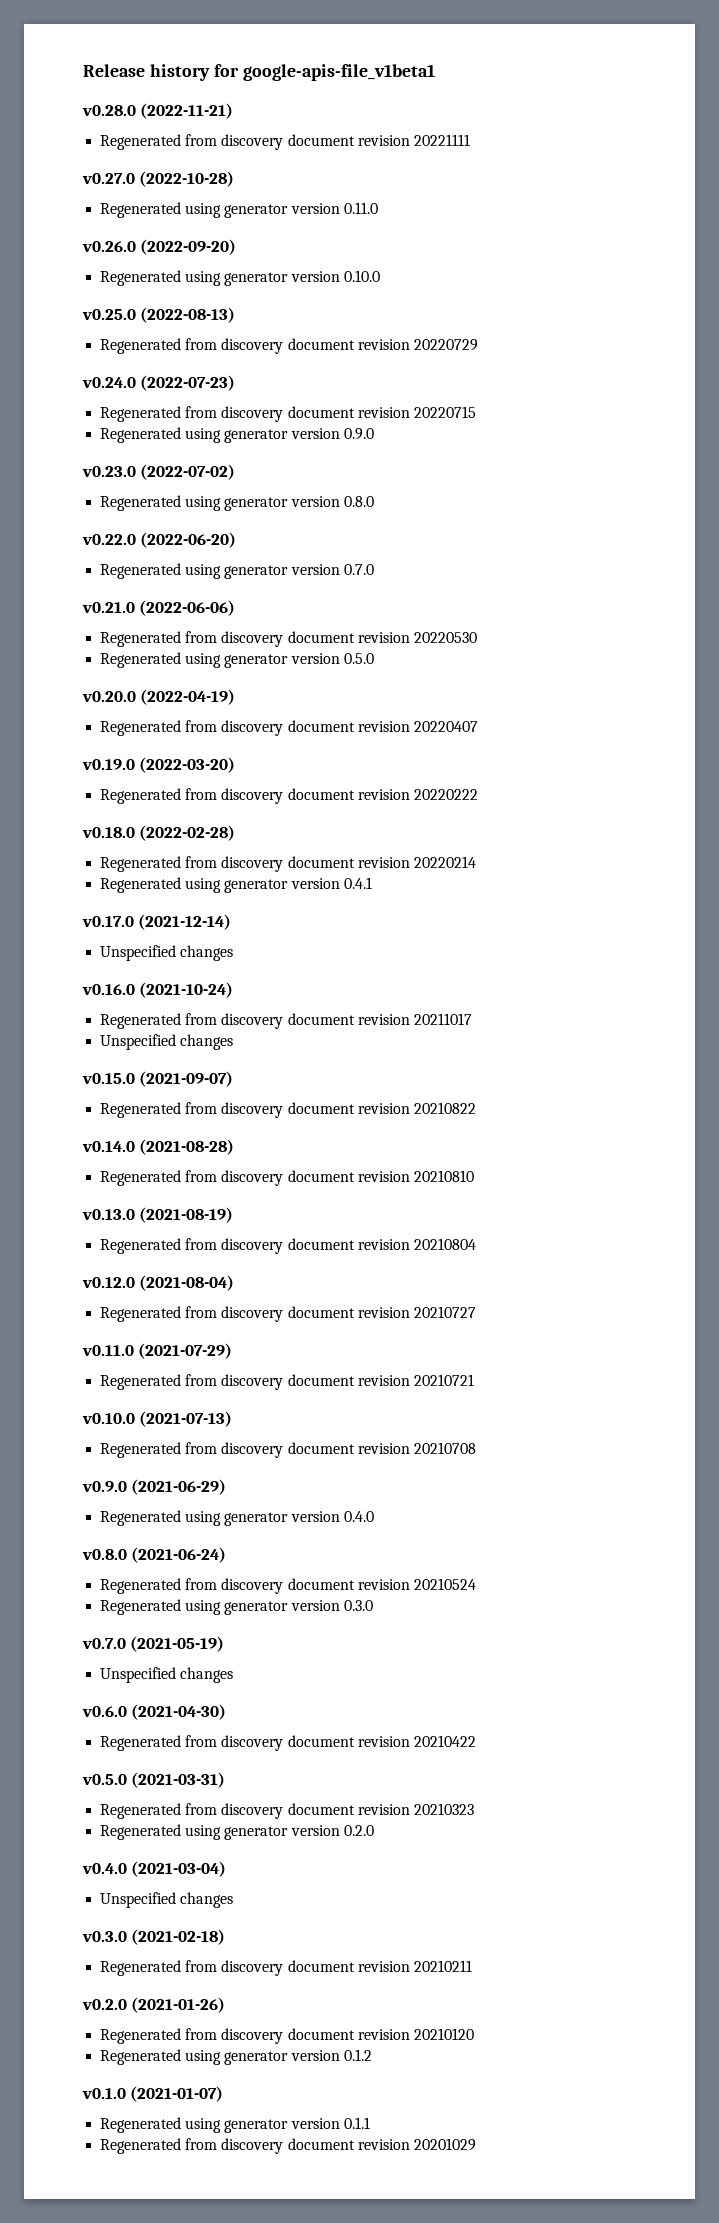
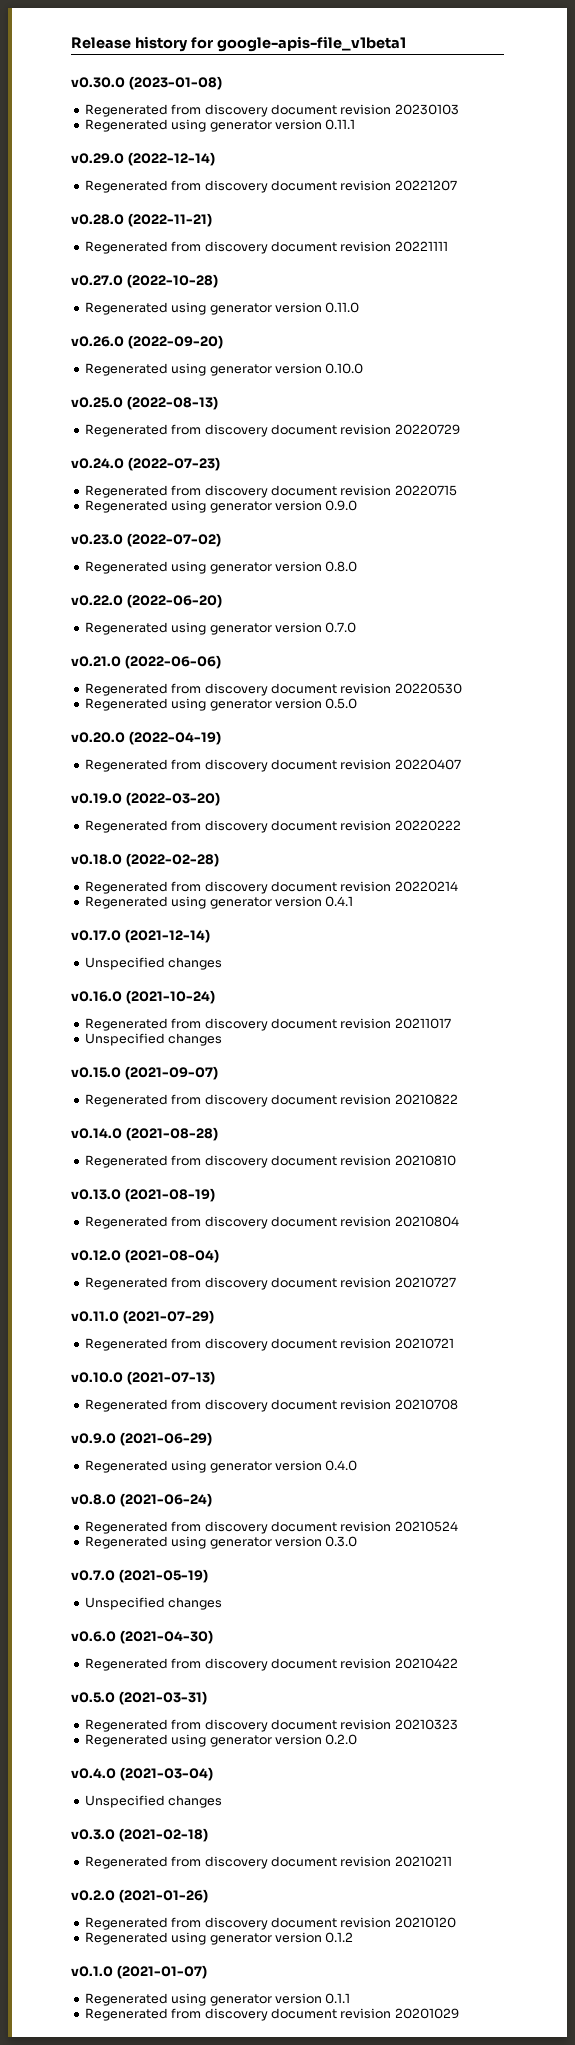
(435, 72) none -> [71,76,222,90] [84,104,459,117] [84,119,356,132] [71,152,215,166] [84,180,457,193] // v0.30.0 (2023-01-08) // Regenerated from discovery document revision 20230103 // Regenerated using generator version 0.11.1 // v0.29.0 (2022-12-14) // Regenerated from discovery document revision 20221207

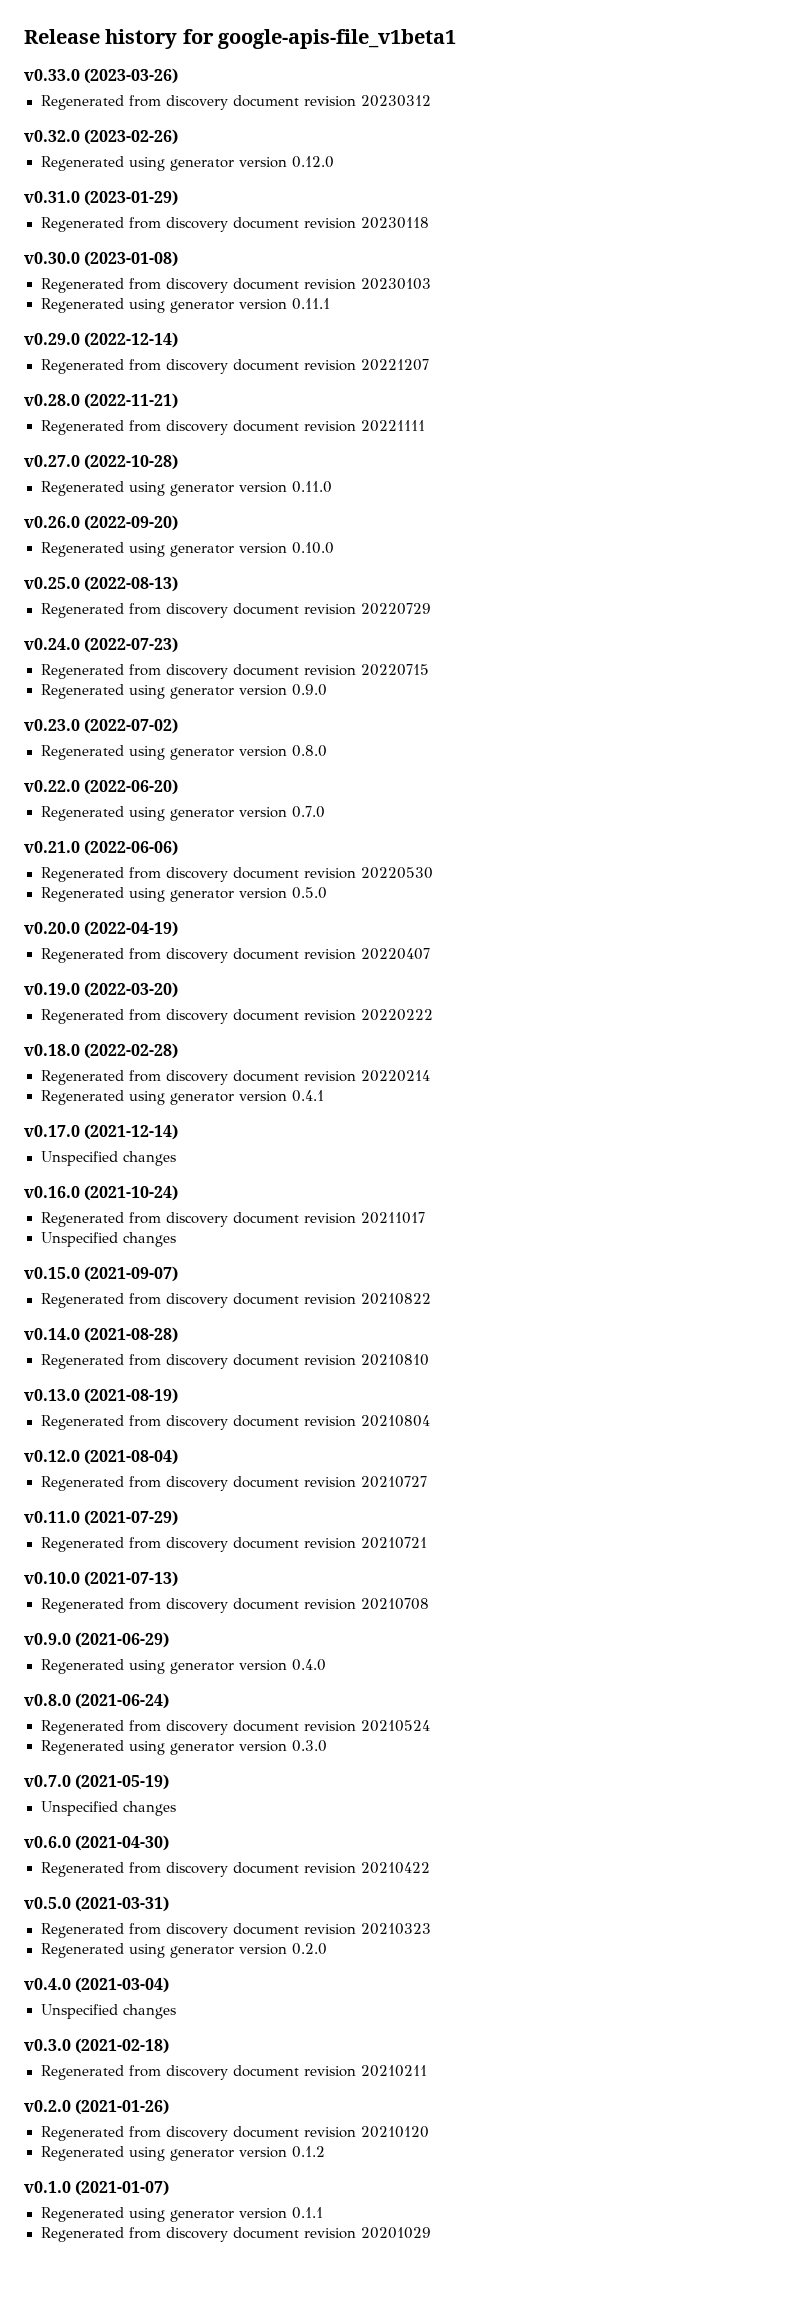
(406, 44) none -> [24,68,179,84] [40,95,431,110] [24,129,179,145] [40,156,334,171] [24,190,179,206] [40,217,429,232] // v0.33.0 (2023-03-26) // Regenerated from discovery document revision 20230312 // v0.32.0 (2023-02-26) // Regenerated using generator version 0.12.0 // v0.31.0 (2023-01-29) // Regenerated from discovery document revision 20230118

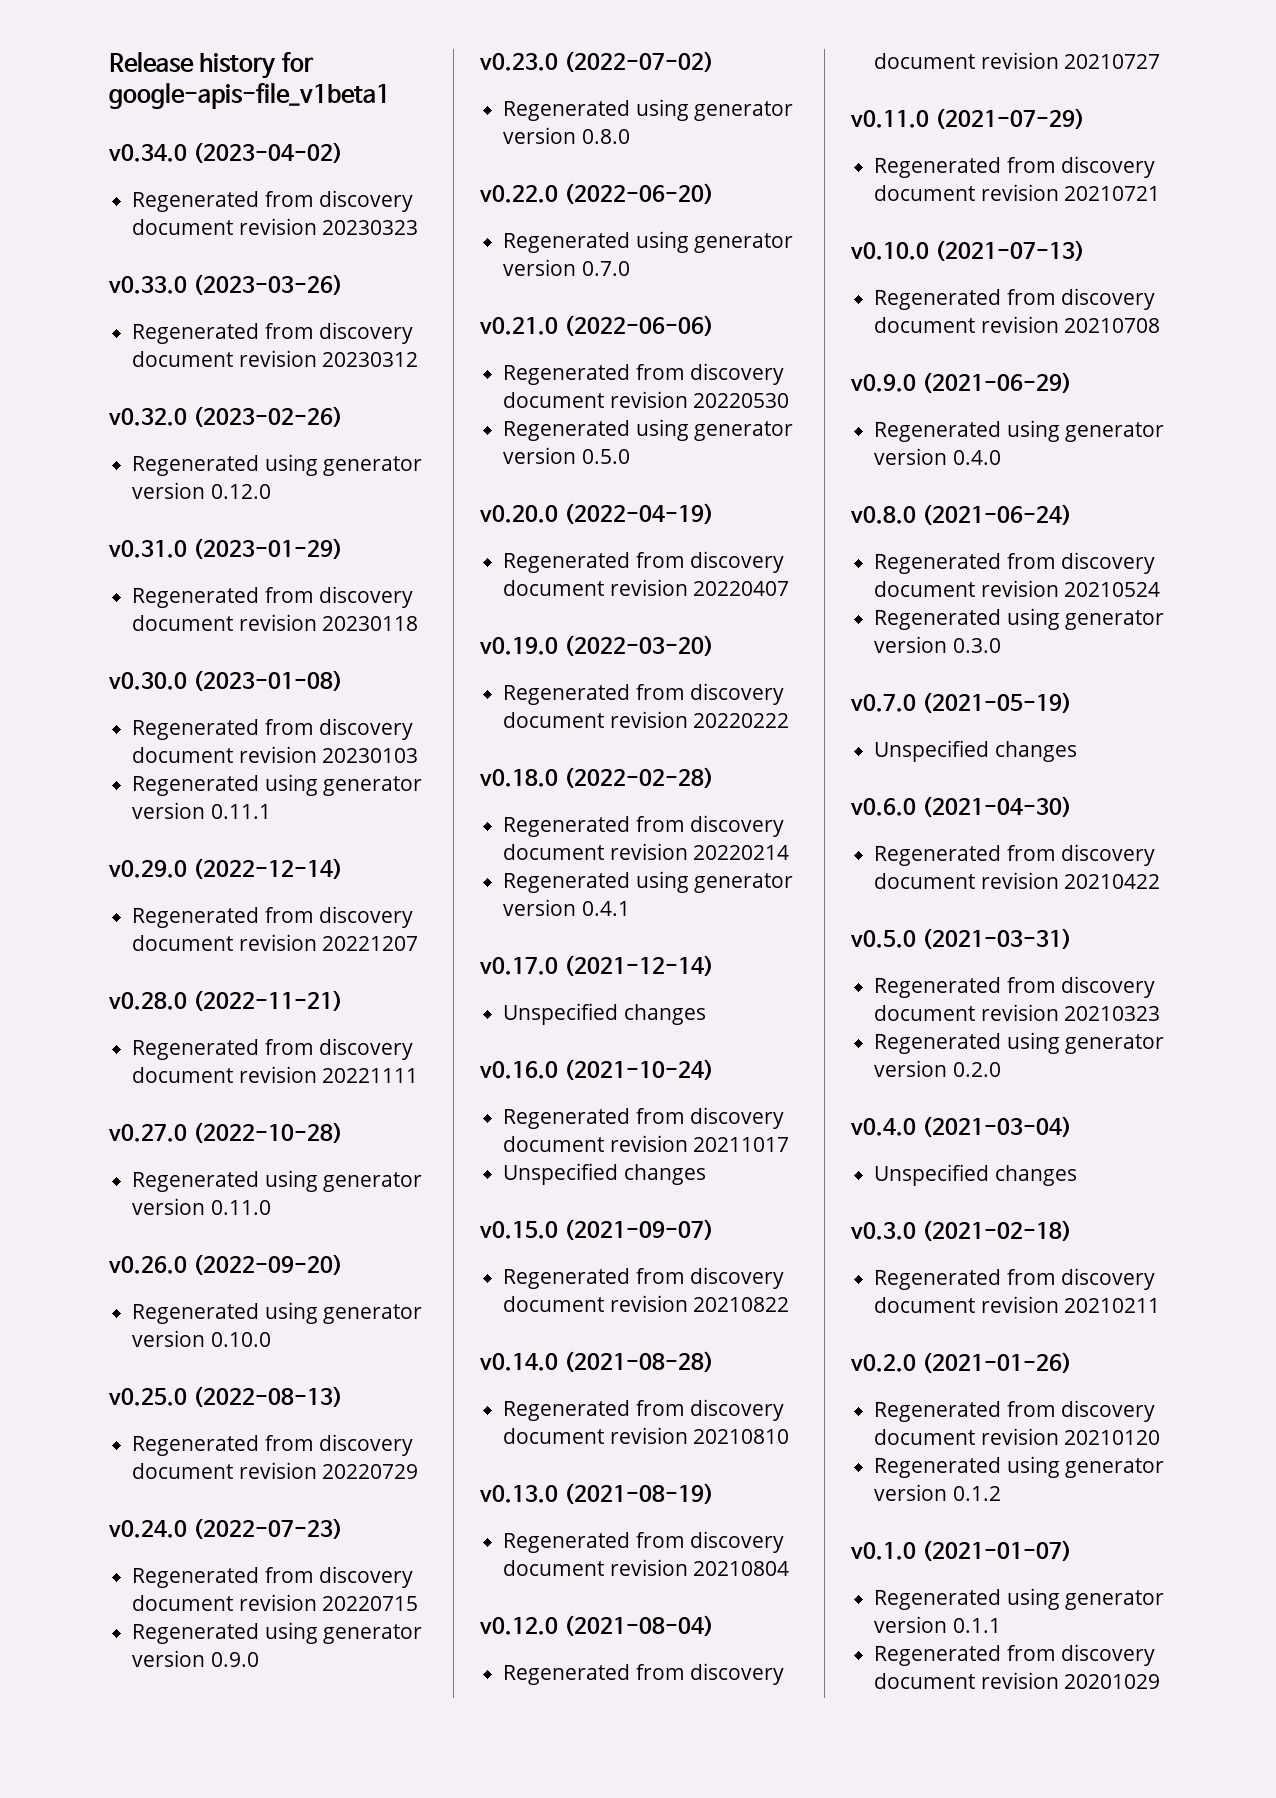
(457, 39) none -> [108,142,343,163] [132,190,414,212] [132,218,419,235] // v0.34.0 (2023-04-02) // Regenerated from discovery document revision 20230323

